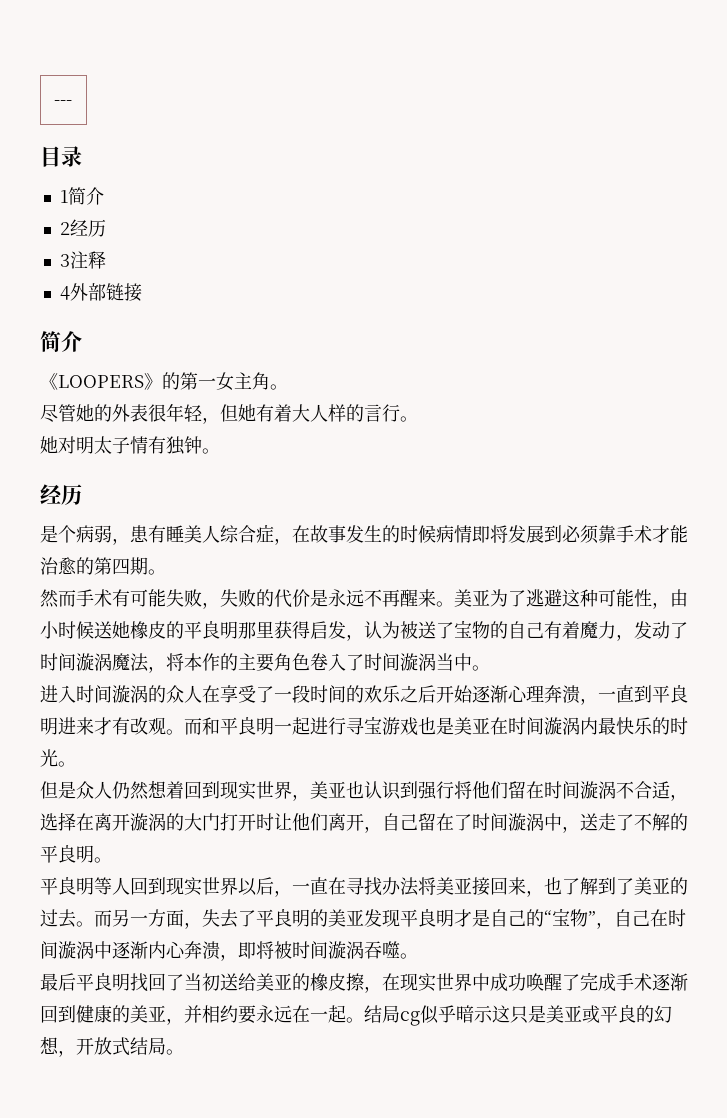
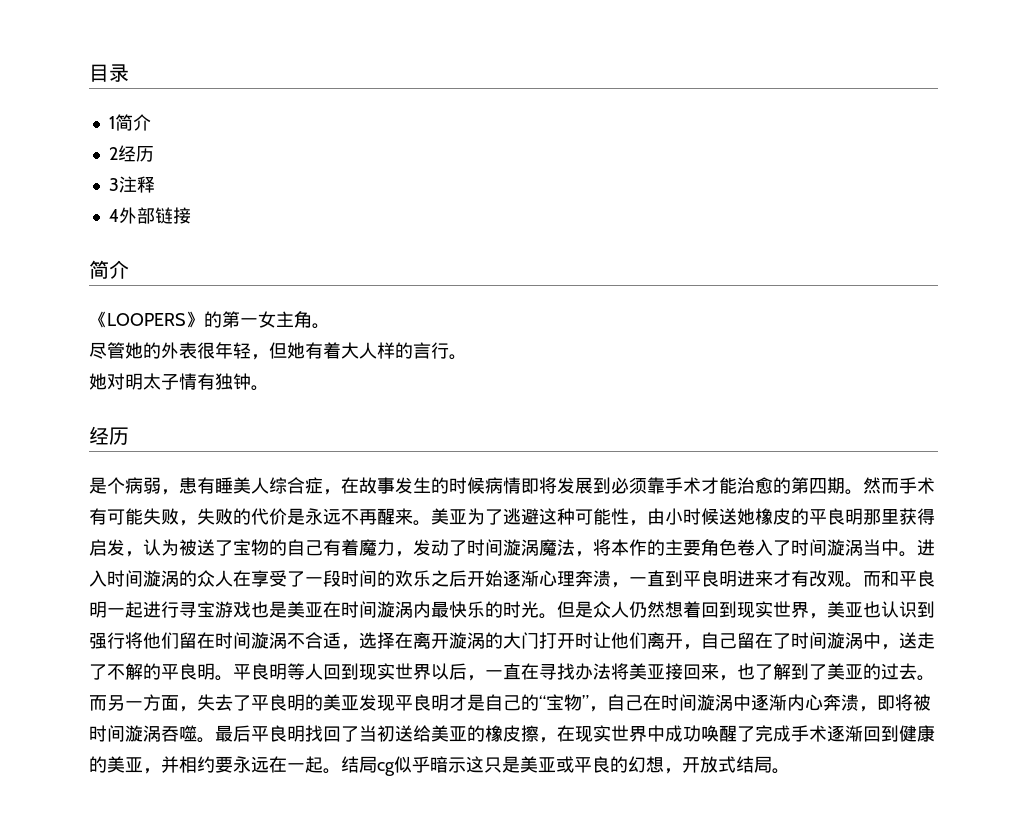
[53,100,72,105] --- // -> (89, 73) none
(166, 572) // -> (863, 492) none
(490, 668) // -> (917, 554) none
(76, 764) // -> (557, 616) none
(112, 860) // -> (233, 678) none
(418, 956) // -> (215, 740) none

